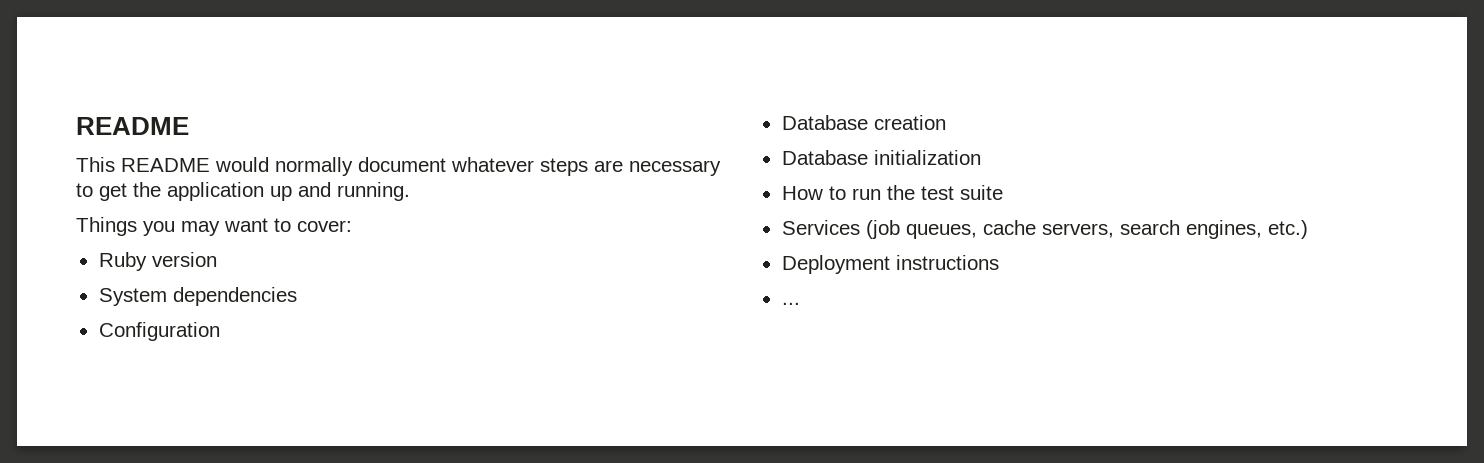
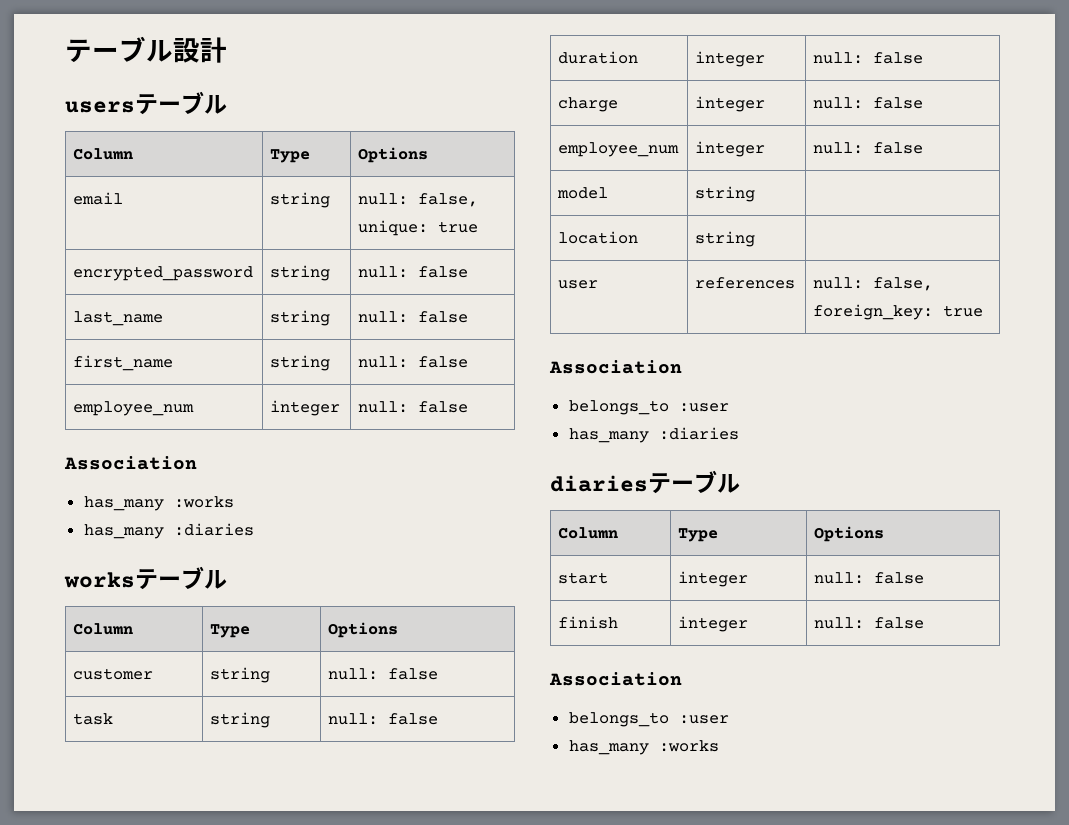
[76,117,189,135] [76,157,721,176] [76,182,410,201] [76,217,352,236] [98,252,217,271] [98,287,297,306] [98,322,220,341] [781,115,946,130] [781,150,981,165] [781,185,1003,200] [781,220,1308,239] [781,255,999,274] [781,302,800,305] README // This README would normally document whatever steps are necessary to get the application up and running. // Things you may want to cover: // Ruby version // System dependencies // Configuration // Database creation // Database initialization // How to run the test suite // Services (job queues, cache servers, search engines, etc.) // Deployment instructions // ... -> [65,36,227,63] [65,91,227,115] [73,148,134,160] [270,149,311,163] [358,147,429,163] [73,192,124,205] [270,192,331,208] [358,193,479,207] [358,220,479,236] [73,266,254,281] [270,265,331,281] [358,266,469,278] [73,311,164,326] [270,310,331,326] [358,311,469,323] [73,355,174,371] [270,355,331,371] [358,356,469,368] [73,401,195,416] [270,400,341,416] [358,401,469,413] [64,456,197,470] [83,496,234,511] [83,523,254,539] [64,566,227,590] [73,623,134,635] [210,624,251,638] [328,622,399,638] [73,668,154,680] [210,667,271,683] [328,668,439,680] [73,713,114,725] [210,712,271,728] [328,713,439,725] [558,51,639,64] [695,51,766,67] [813,52,924,64] [558,97,619,112] [695,96,766,112] [813,97,924,109] [558,142,680,157] [695,141,766,157] [813,142,924,154] [557,187,609,199] [695,186,756,202] [558,231,639,244] [695,231,756,247] [558,280,599,289] [695,277,796,289] [813,277,934,291] [813,304,984,320] [549,360,682,374] [568,400,729,415] [568,427,739,443] [550,470,740,494] [558,527,619,539] [678,528,719,542] [814,526,885,542] [558,572,609,584] [678,571,749,587] [814,572,925,584] [558,616,619,629] [678,616,749,632] [814,617,925,629] [549,672,682,686] [568,712,729,727] [568,740,719,755] テーブル設計 // usersテーブル // Column | Type | Options // email | string | null: false, unique: true // encrypted_password | string | null: false // last_name | string | null: false // first_name | string | null: false // employee_num | integer | null: false // Association // has_many :works // has_many :diaries // worksテーブル // Column | Type | Options // customer | string | null: false // task | string | null: false // duration | integer | null: false // charge | integer | null: false // employee_num | integer | null: false // model | string | // location | string | // user | references | null: false, foreign_key: true // Association // belongs_to :user // has_many :diaries // diariesテーブル // Column | Type | Options // start | integer | null: false // finish | integer | null: false // Association // belongs_to :user // has_many :works

